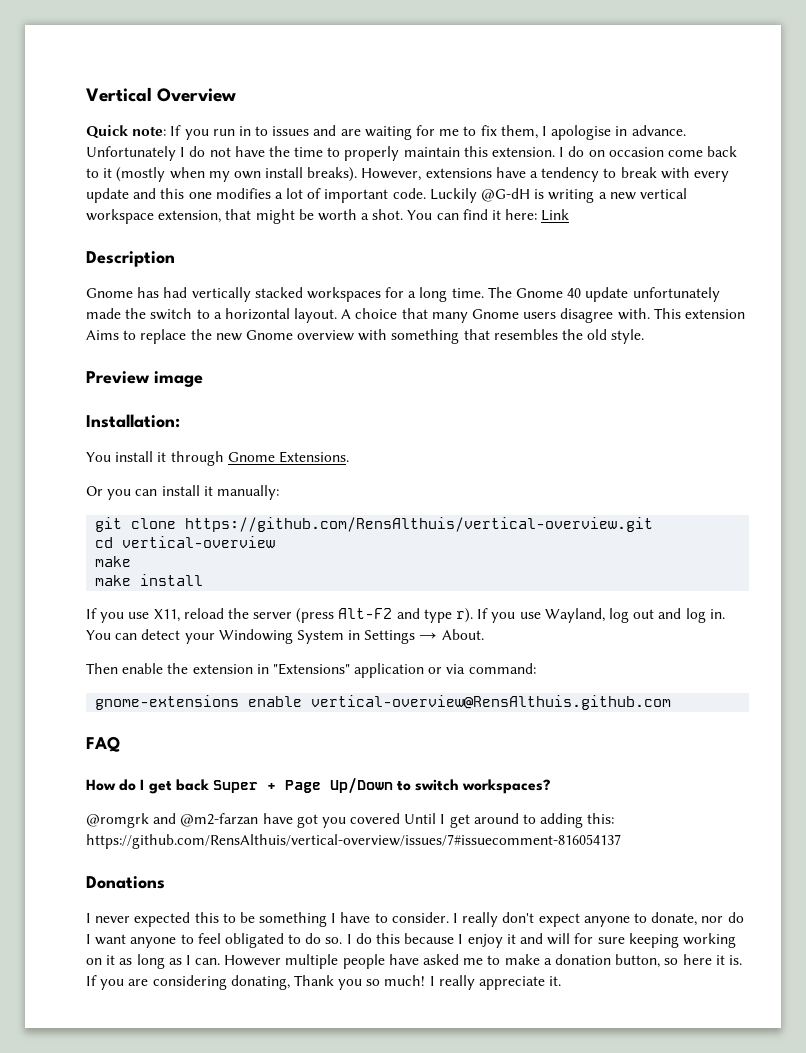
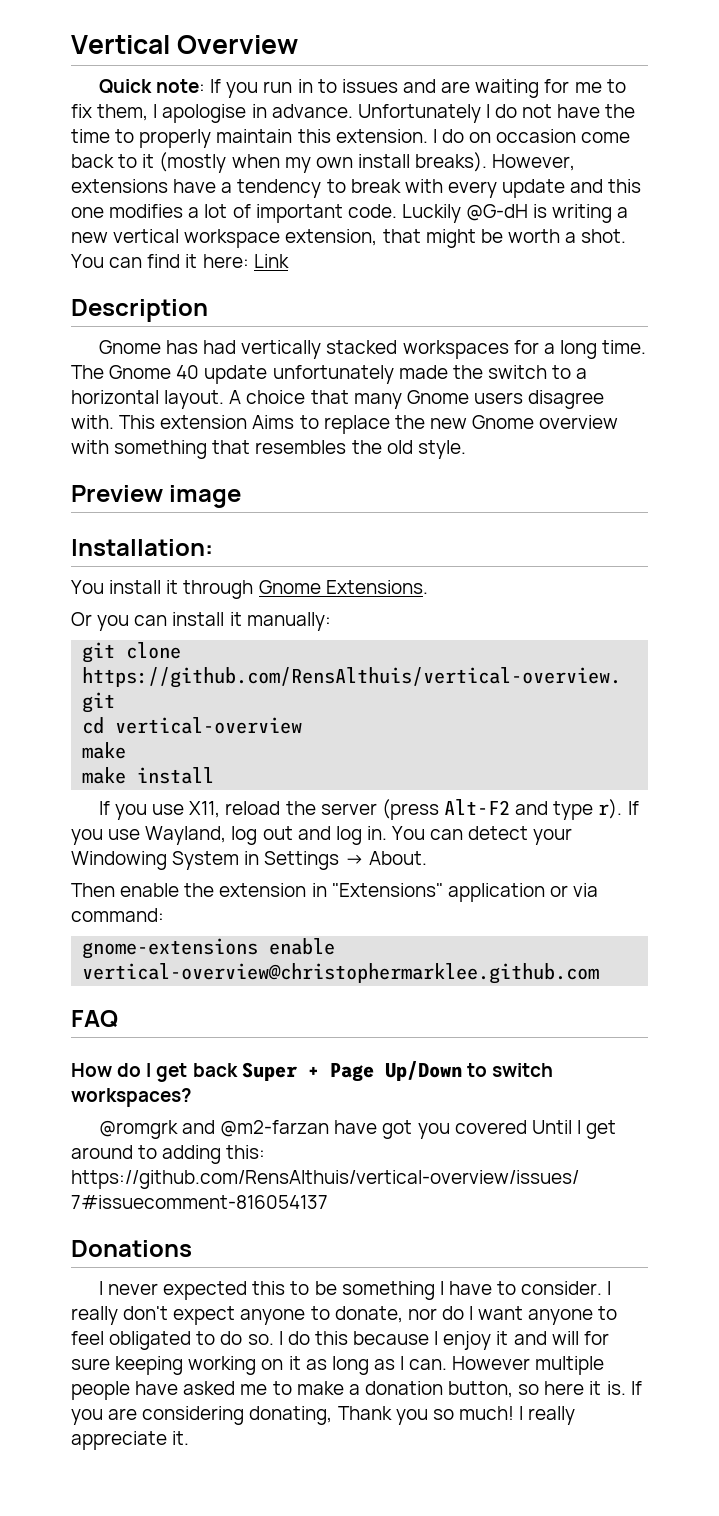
[311,695,672,710] vertical-overview@RensAlthuis.github.com -> [82,963,600,984] vertical-overview@christophermarklee.github.com

